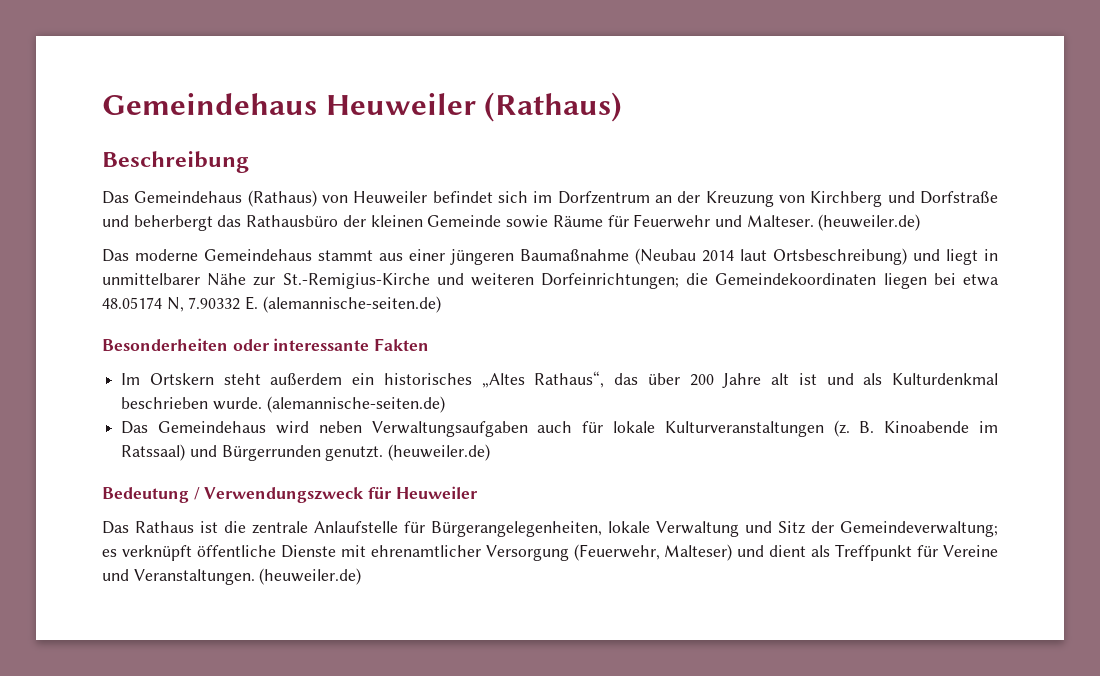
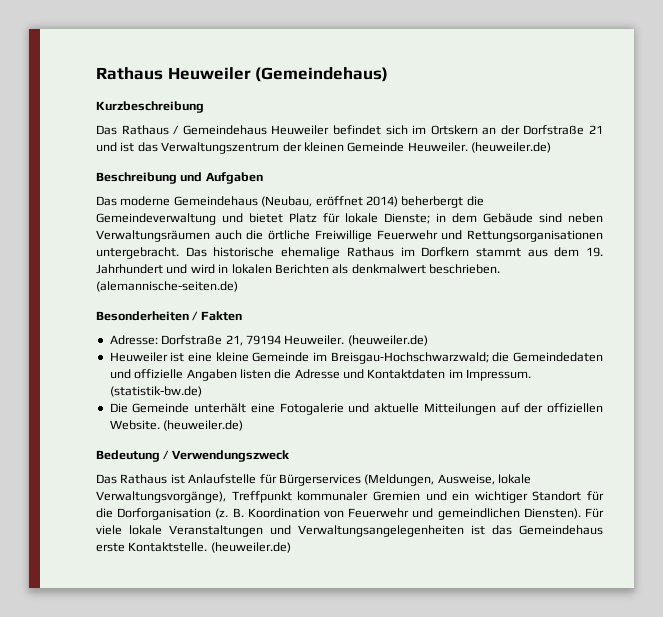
[102,92,623,122] [102,151,249,173] [102,190,348,207] Gemeindehaus Heuweiler (Rathaus) // Beschreibung // Das Gemeindehaus (Rathaus) von -> [96,67,389,82] [96,101,204,113] [96,125,267,135] Rathaus Heuweiler (Gemeindehaus) // Kurzbeschreibung // Das Rathaus / Gemeindehaus
[557,191,650,204] Dorfzentrum -> [430,125,478,135] Ortskern
[705,191,999,207] [102,214,921,231] [102,248,998,265] [102,273,999,289] [102,296,259,312] Kreuzung von Kirchberg und Dorfstraße und beherbergt das Rathausbüro der kleinen Gemeinde sowie Räume für Feuerwehr und Malteser. (heuweiler.de) // Das moderne Gemeindehaus stammt aus einer jüngeren Baumaßnahme (Neubau 2014 laut Ortsbeschreibung) und liegt in unmittelbarer Nähe zur St.-Remigius-Kirche und weiteren Dorfeinrichtungen; die Gemeindekoordinaten liegen bei etwa 48.05174 N, 7.90332 E. -> [523,125,603,135] [96,142,551,154] [96,172,263,184] [96,196,484,208] [96,213,603,225] [96,230,603,242] [96,247,603,259] [96,264,500,274] Dorfstraße 21 und ist das Verwaltungszentrum der kleinen Gemeinde Heuweiler. (heuweiler.de) // Beschreibung und Aufgaben // Das moderne Gemeindehaus (Neubau, eröffnet 2014) beherbergt die Gemeindeverwaltung und bietet Platz für lokale Dienste; in dem Gebäude sind neben Verwaltungsräumen auch die örtliche Freiwillige Feuerwehr und Rettungsorganisationen untergebracht. Das historische ehemalige Rathaus im Dorfkern stammt aus dem 19. Jahrhundert und wird in lokalen Berichten als denkmalwert beschrieben.
[232,338,370,351] oder interessante -> [192,311,199,321] /
[121,371,998,388] [121,396,445,413] [121,420,998,437] [121,444,384,461] Im Ortskern steht außerdem ein historisches „Altes Rathaus“, das über 200 Jahre alt ist und als Kulturdenkmal beschrieben wurde. (alemannische-seiten.de) // Das Gemeindehaus wird neben Verwaltungsaufgaben auch für lokale Kulturveranstaltungen (z. B. Kinoabende im Ratssaal) und Bürgerrunden genutzt. -> [109,335,428,346] [109,352,603,364] [109,369,532,381] [109,386,202,397] [109,403,604,415] [109,420,160,430] Adresse: Dorfstraße 21, 79194 Heuweiler. (heuweiler.de) // Heuweiler ist eine kleine Gemeinde im Breisgau‑Hochschwarzwald; die Gemeindedaten und offizielle Angaben listen die Adresse und Kontaktdaten im Impressum. (statistik-bw.de) // Die Gemeinde unterhält eine Fotogalerie und aktuelle Mitteilungen auf der offiziellen Website.
[368,486,478,499] für Heuweiler -> (289, 456) none
[224,521,998,537] [102,544,999,561] [102,569,255,585] die zentrale Anlaufstelle für Bürgerangelegenheiten, lokale Verwaltung und Sitz der Gemeindeverwaltung; es verknüpft öffentliche Dienste mit ehrenamtlicher Versorgung (Feuerwehr, Malteser) und dient als Treffpunkt für Vereine und Veranstaltungen. -> [188,474,531,486] [96,491,604,503] [96,508,604,520] [96,525,603,537] [96,542,208,552] Anlaufstelle für Bürgerservices (Meldungen, Ausweise, lokale Verwaltungsvorgänge), Treffpunkt kommunaler Gremien und ein wichtiger Standort für die Dorforganisation (z. B. Koordination von Feuerwehr und gemeindlichen Diensten). Für viele lokale Veranstaltungen und Verwaltungsangelegenheiten ist das Gemeindehaus erste Kontaktstelle.

